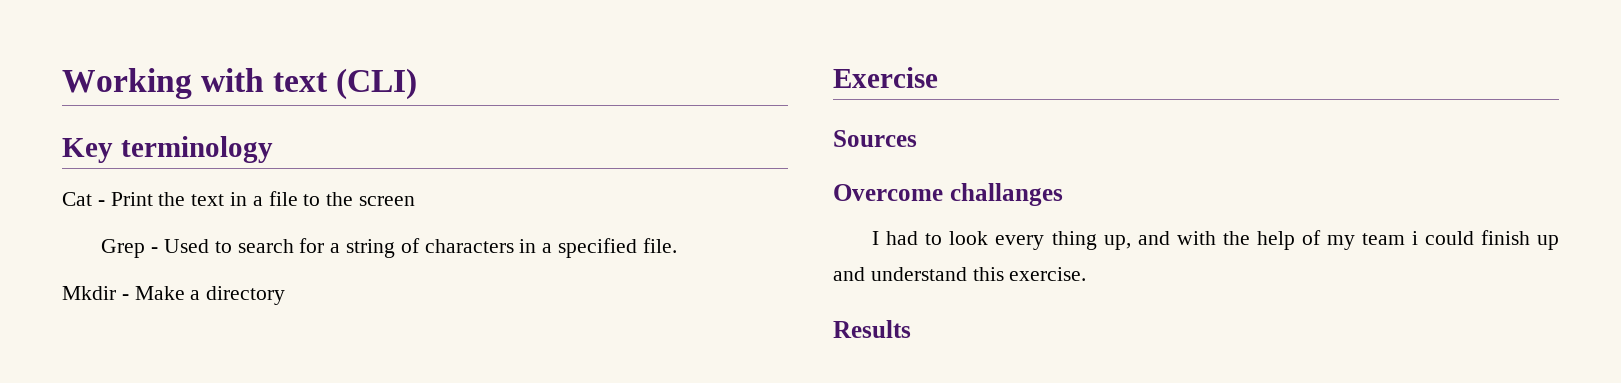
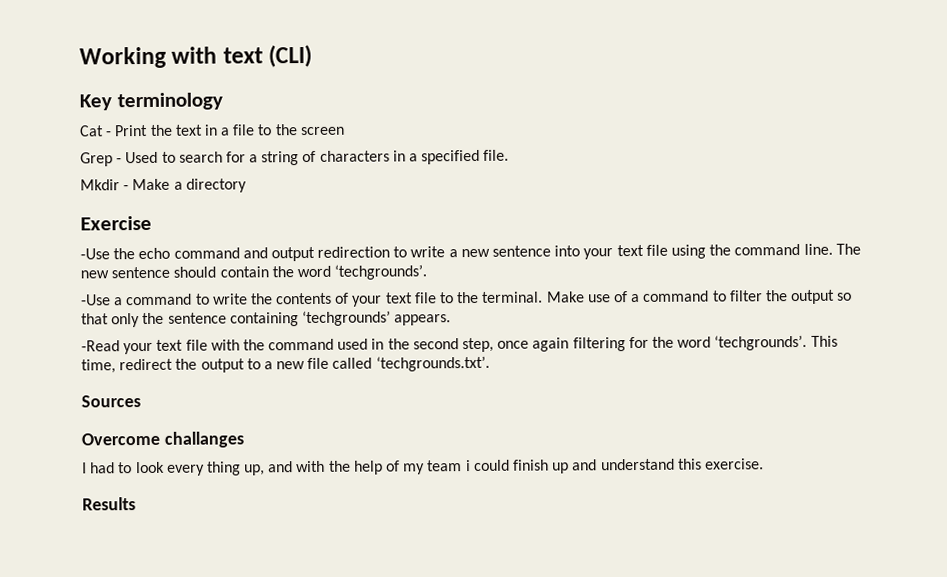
(938, 77) none -> [80,243,861,262] [80,264,428,280] [81,289,853,307] [81,310,452,328] [81,334,838,355] [81,355,490,374] // -Use the echo command and output redirection to write a new sentence into your text file using the command line. The new sentence should contain the word ‘techgrounds’. // -Use a command to write the contents of your text file to the terminal. Make use of a command to filter the output so that only the sentence containing ‘techgrounds’ appears. // -Read your text file with the command used in the second step, once again filtering for the word ‘techgrounds’. This time, redirect the output to a new file called ‘techgrounds.txt’.

